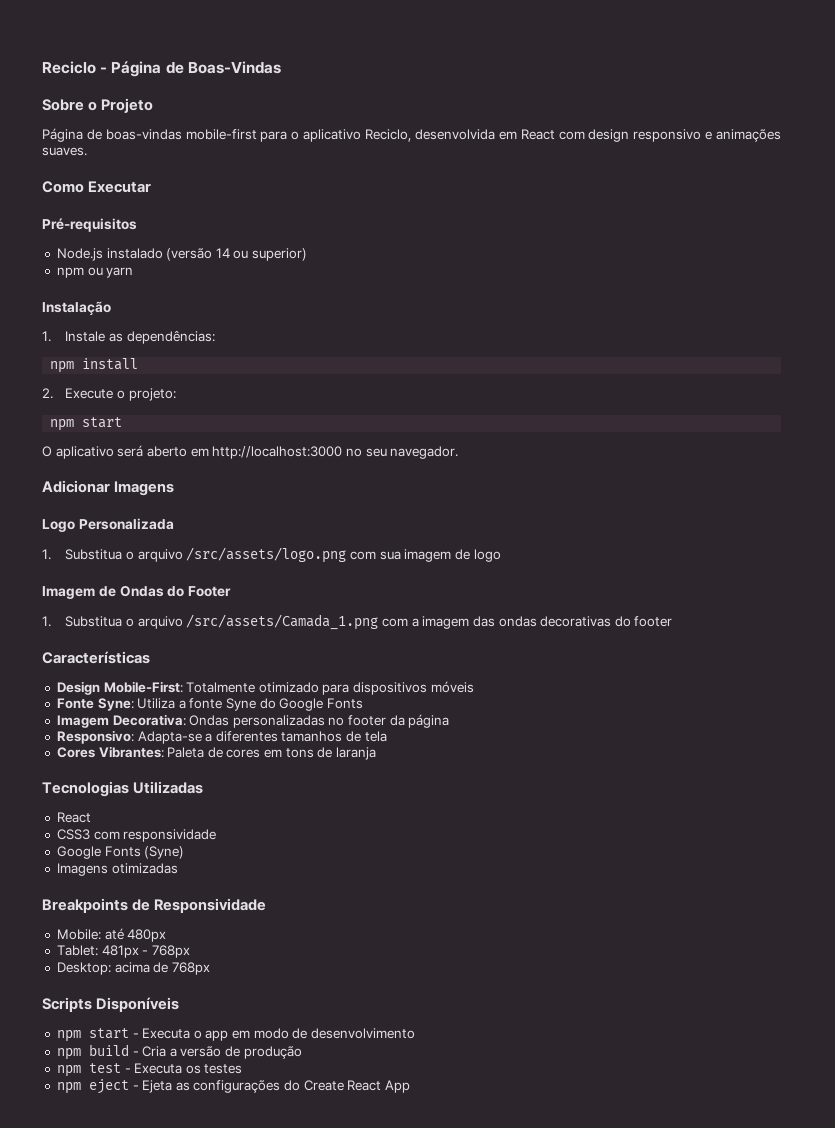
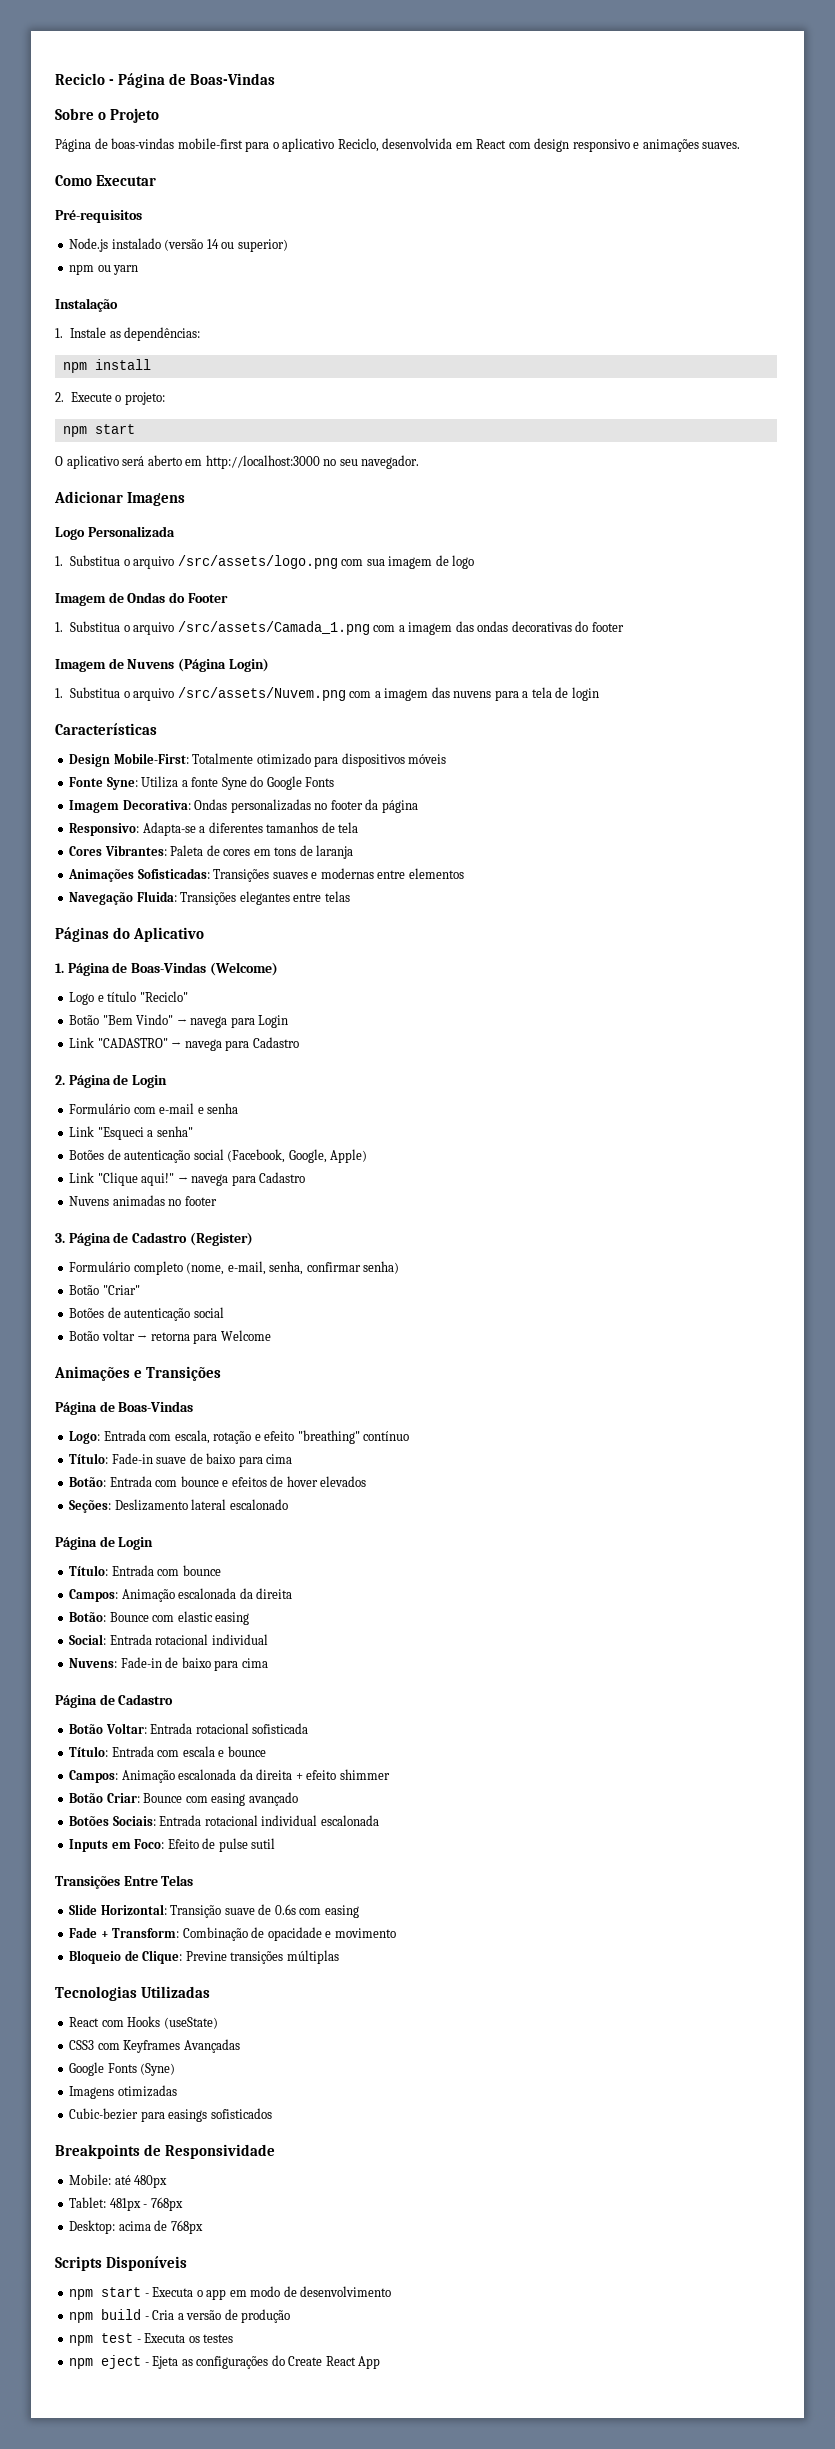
(673, 621) none -> [55,658,269,672] [55,687,599,701] // Imagem de Nuvens (Página Login) // 1. Substitua o arquivo /src/assets/Nuvem.png com a imagem das nuvens para a tela de login
(377, 753) none -> [68,868,464,882] [69,891,350,905] [55,927,204,942] [55,962,278,976] [69,991,188,1005] [69,1014,289,1028] [69,1037,299,1051] [55,1074,167,1088] [69,1103,239,1114] [69,1126,193,1140] [69,1149,368,1163] [69,1172,306,1186] [69,1195,217,1206] [55,1232,253,1246] [69,1261,400,1275] [69,1285,140,1295] [69,1307,224,1321] [69,1330,271,1344] [54,1366,221,1381] [55,1401,194,1415] [69,1430,410,1444] [69,1453,293,1467] [69,1476,367,1487] [69,1499,288,1513] [55,1536,154,1550] [69,1565,221,1576] [69,1588,293,1602] [69,1611,250,1625] [69,1634,268,1645] [69,1657,268,1671] [55,1694,174,1708] [69,1723,309,1734] [69,1746,266,1757] [69,1769,390,1783] [69,1792,298,1806] [69,1815,379,1826] [69,1838,276,1852] [55,1875,194,1889] [69,1904,359,1918] [69,1927,396,1941] [69,1950,339,1964] // Animações Sofisticadas: Transições suaves e modernas entre elementos // Navegação Fluida: Transições elegantes entre telas // Páginas do Aplicativo // 1. Página de Boas-Vindas (Welcome) // Logo e título "Reciclo" // Botão "Bem Vindo" → navega para Login // Link "CADASTRO" → navega para Cadastro // 2. Página de Login // Formulário com e-mail e senha // Link "Esqueci a senha" // Botões de autenticação social (Facebook, Google, Apple) // Link "Clique aqui!" → navega para Cadastro // Nuvens animadas no footer // 3. Página de Cadastro (Register) // Formulário completo (nome, e-mail, senha, confirmar senha) // Botão "Criar" // Botões de autenticação social // Botão voltar → retorna para Welcome // Animações e Transições // Página de Boas-Vindas // Logo: Entrada com escala, rotação e efeito "breathing" contínuo // Título: Fade-in suave de baixo para cima // Botão: Entrada com bounce e efeitos de hover elevados // Seções: Deslizamento lateral escalonado // Página de Login // Título: Entrada com bounce // Campos: Animação escalonada da direita // Botão: Bounce com elastic easing // Social: Entrada rotacional individual // Nuvens: Fade-in de baixo para cima // Página de Cadastro // Botão Voltar: Entrada rotacional sofisticada // Título: Entrada com escala e bounce // Campos: Animação escalonada da direita + efeito shimmer // Botão Criar: Bounce com easing avançado // Botões Sociais: Entrada rotacional individual escalonada // Inputs em Foco: Efeito de pulse sutil // Transições Entre Telas // Slide Horizontal: Transição suave de 0.6s com easing // Fade + Transform: Combinação de opacidade e movimento // Bloqueio de Clique: Previne transições múltiplas
(91, 817) none -> [101,2016,218,2029] com Hooks (useState)
[123,829,217,842] responsividade -> [123,2039,240,2053] Keyframes Avançadas
(178, 868) none -> [69,2108,272,2122] // Cubic-bezier para easings sofisticados

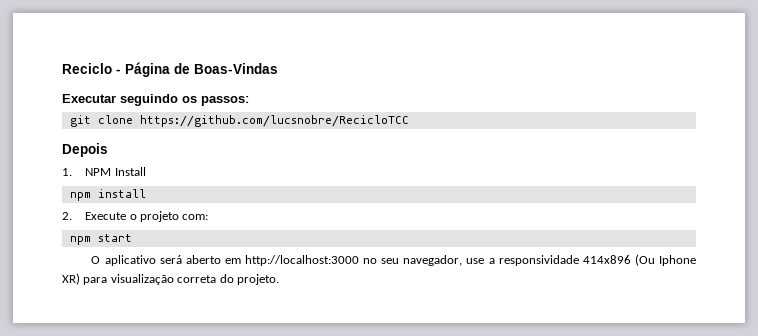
[55,108,159,123] [55,138,741,152] [55,175,156,186] [55,210,142,223] [69,238,288,252] [69,264,139,275] [55,298,118,312] [55,327,201,341] Sobre o Projeto // Página de boas-vindas mobile-first para o aplicativo Reciclo, desenvolvida em React com design responsivo e animações suaves. // Como Executar // Pré-requisitos // Node.js instalado (versão 14 ou superior) // npm ou yarn // Instalação // 1. Instale as dependências: -> [62,94,249,106] [69,115,409,127] [62,143,108,157] [62,167,146,176] Executar seguindo os passos: // git clone https://github.com/lucsnobre/RecicloTCC // Depois // 1. NPM Install
[124,392,165,405] projeto: -> [140,211,209,222] projeto com:
[361,455,420,469] [54,491,185,506] [55,526,175,540] [55,555,475,569] [55,592,228,606] [55,621,624,635] [55,658,269,672] [55,687,599,701] [55,723,157,735] [69,753,447,767] [69,776,335,790] [69,799,418,813] [69,822,359,836] [69,845,354,859] [68,868,464,882] [69,891,350,905] [55,927,204,942] [55,962,278,976] [69,991,188,1005] [69,1014,289,1028] [69,1037,299,1051] [55,1074,167,1088] [69,1103,239,1114] [69,1126,193,1140] [69,1149,368,1163] [69,1172,306,1186] [69,1195,217,1206] [55,1232,253,1246] [69,1261,400,1275] [69,1285,140,1295] [69,1307,224,1321] [69,1330,271,1344] [54,1366,221,1381] [55,1401,194,1415] [69,1430,410,1444] [69,1453,293,1467] [69,1476,367,1487] [69,1499,288,1513] [55,1536,154,1550] [69,1565,221,1576] [69,1588,293,1602] [69,1611,250,1625] [69,1634,268,1645] [69,1657,268,1671] [55,1694,174,1708] [69,1723,309,1734] [69,1746,266,1757] [69,1769,390,1783] [69,1792,298,1806] [69,1815,379,1826] [69,1838,276,1852] [55,1875,194,1889] [69,1904,359,1918] [69,1927,396,1941] [69,1950,339,1964] [55,1986,210,2001] [69,2016,218,2029] [69,2039,240,2053] [69,2062,176,2076] [69,2085,177,2099] [69,2108,272,2122] [55,2144,275,2159] [69,2174,168,2188] [69,2197,183,2211] [69,2220,203,2234] [55,2256,187,2271] [69,2286,392,2300] [69,2309,291,2323] [69,2333,234,2346] [69,2355,381,2369] navegador. // Adicionar Imagens // Logo Personalizada // 1. Substitua o arquivo /src/assets/logo.png com sua imagem de logo // Imagem de Ondas do Footer // 1. Substitua o arquivo /src/assets/Camada_1.png com a imagem das ondas decorativas do footer // Imagem de Nuvens (Página Login) // 1. Substitua o arquivo /src/assets/Nuvem.png com a imagem das nuvens para a tela de login // Características // Design Mobile-First: Totalmente otimizado para dispositivos móveis // Fonte Syne: Utiliza a fonte Syne do Google Fonts // Imagem Decorativa: Ondas personalizadas no footer da página // Responsivo: Adapta-se a diferentes tamanhos de tela // Cores Vibrantes: Paleta de cores em tons de laranja // Animações Sofisticadas: Transições suaves e modernas entre elementos // Navegação Fluida: Transições elegantes entre telas // Páginas do Aplicativo // 1. Página de Boas-Vindas (Welcome) // Logo e título "Reciclo" // Botão "Bem Vindo" → navega para Login // Link "CADASTRO" → navega para Cadastro // 2. Página de Login // Formulário com e-mail e senha // Link "Esqueci a senha" // Botões de autenticação social (Facebook, Google, Apple) // Link "Clique aqui!" → navega para Cadastro // Nuvens animadas no footer // 3. Página de Cadastro (Register) // Formulário completo (nome, e-mail, senha, confirmar senha) // Botão "Criar" // Botões de autenticação social // Botão voltar → retorna para Welcome // Animações e Transições // Página de Boas-Vindas // Logo: Entrada com escala, rotação e efeito "breathing" contínuo // Título: Fade-in suave de baixo para cima // Botão: Entrada com bounce e efeitos de hover elevados // Seções: Deslizamento lateral escalonado // Página de Login // Título: Entrada com bounce // Campos: Animação escalonada da direita // Botão: Bounce com elastic easing // Social: Entrada rotacional individual // Nuvens: Fade-in de baixo para cima // Página de Cadastro // Botão Voltar: Entrada rotacional sofisticada // Título: Entrada com escala e bounce // Campos: Animação escalonada da direita + efeito shimmer // Botão Criar: Bounce com easing avançado // Botões Sociais: Entrada rotacional individual escalonada // Inputs em Foco: Efeito de pulse sutil // Transições Entre Telas // Slide Horizontal: Transição suave de 0.6s com easing // Fade + Transform: Combinação de opacidade e movimento // Bloqueio de Clique: Previne transições múltiplas // Tecnologias Utilizadas // React com Hooks (useState) // CSS3 com Keyframes Avançadas // Google Fonts (Syne) // Imagens otimizadas // Cubic-bezier para easings sofisticados // Breakpoints de Responsividade // Mobile: até 480px // Tablet: 481px - 768px // Desktop: acima de 768px // Scripts Disponíveis // npm start - Executa o app em modo de desenvolvimento // npm build - Cria a versão de produção // npm test - Executa os testes // npm eject - Ejeta as configurações do Create React App -> [403,254,696,266] [62,273,279,285] navegador, use a responsividade 414x896 (Ou Iphone XR) para visualização correta do projeto.

